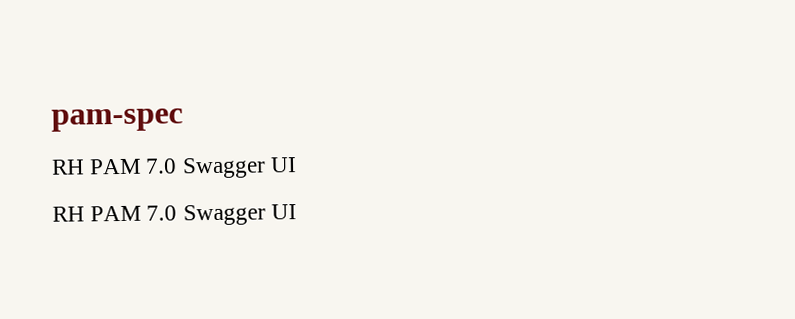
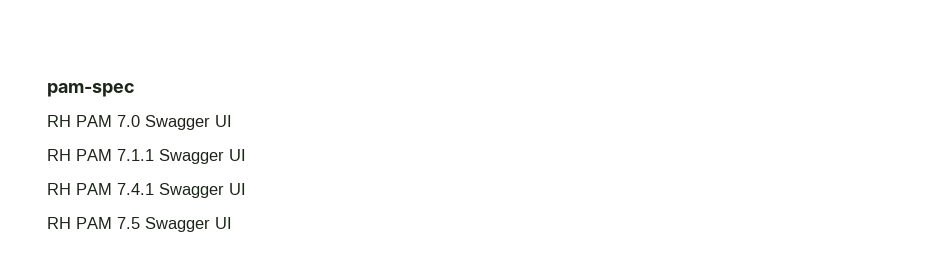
[146,204,297,226] 7.0 Swagger UI -> [117,149,246,164] [47,183,246,198] [47,217,232,232] 7.1.1 Swagger UI // RH PAM 7.4.1 Swagger UI // RH PAM 7.5 Swagger UI

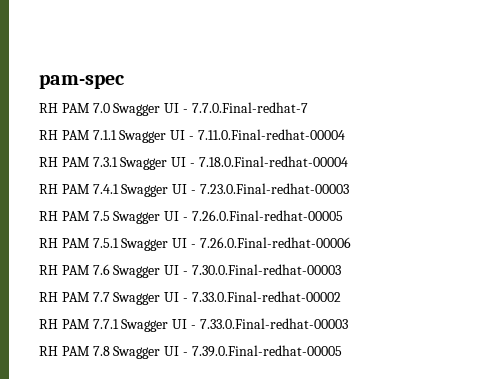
(232, 121) none -> [182,102,308,113] - 7.7.0.Final-redhat-7
(246, 155) none -> [188,129,345,140] [39,156,348,170] - 7.11.0.Final-redhat-00004 // RH PAM 7.3.1 Swagger UI - 7.18.0.Final-redhat-00004
(246, 189) none -> [190,183,349,194] - 7.23.0.Final-redhat-00003
(232, 223) none -> [182,210,343,221] [39,237,351,251] [39,264,341,278] [39,291,341,305] [39,318,348,332] [39,345,342,359] - 7.26.0.Final-redhat-00005 // RH PAM 7.5.1 Swagger UI - 7.26.0.Final-redhat-00006 // RH PAM 7.6 Swagger UI - 7.30.0.Final-redhat-00003 // RH PAM 7.7 Swagger UI - 7.33.0.Final-redhat-00002 // RH PAM 7.7.1 Swagger UI - 7.33.0.Final-redhat-00003 // RH PAM 7.8 Swagger UI - 7.39.0.Final-redhat-00005

